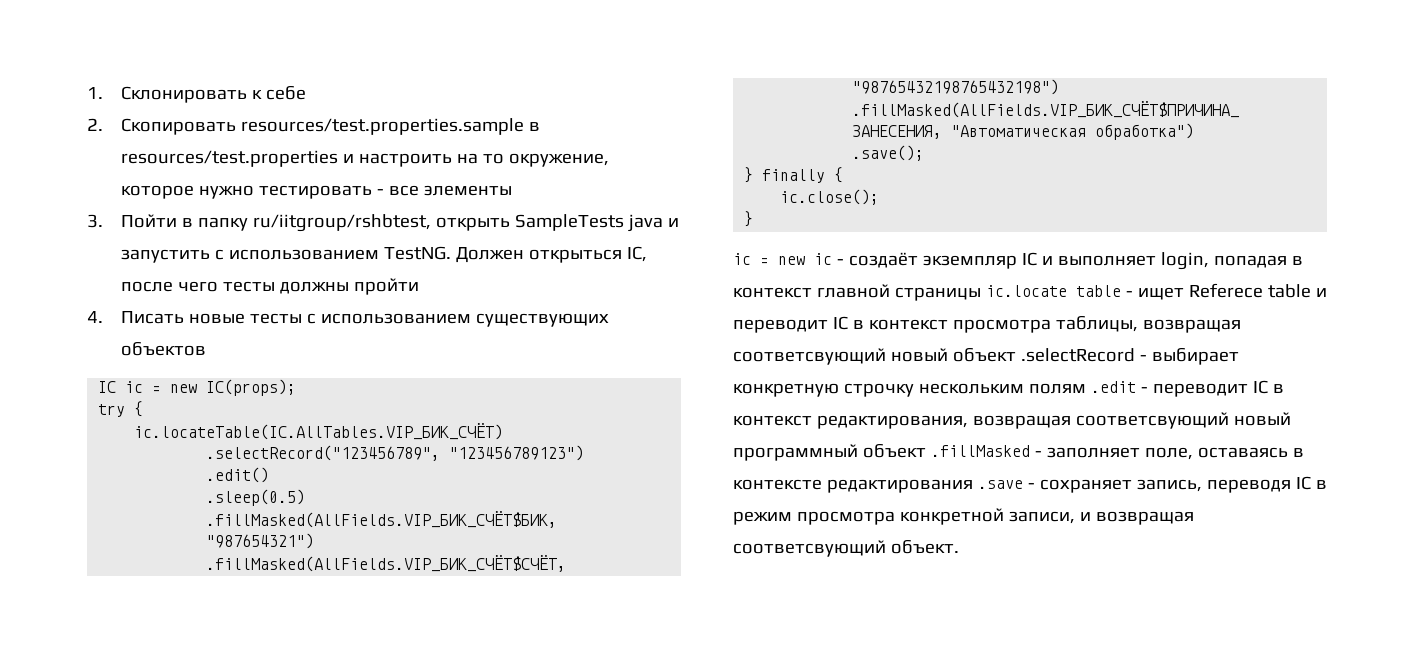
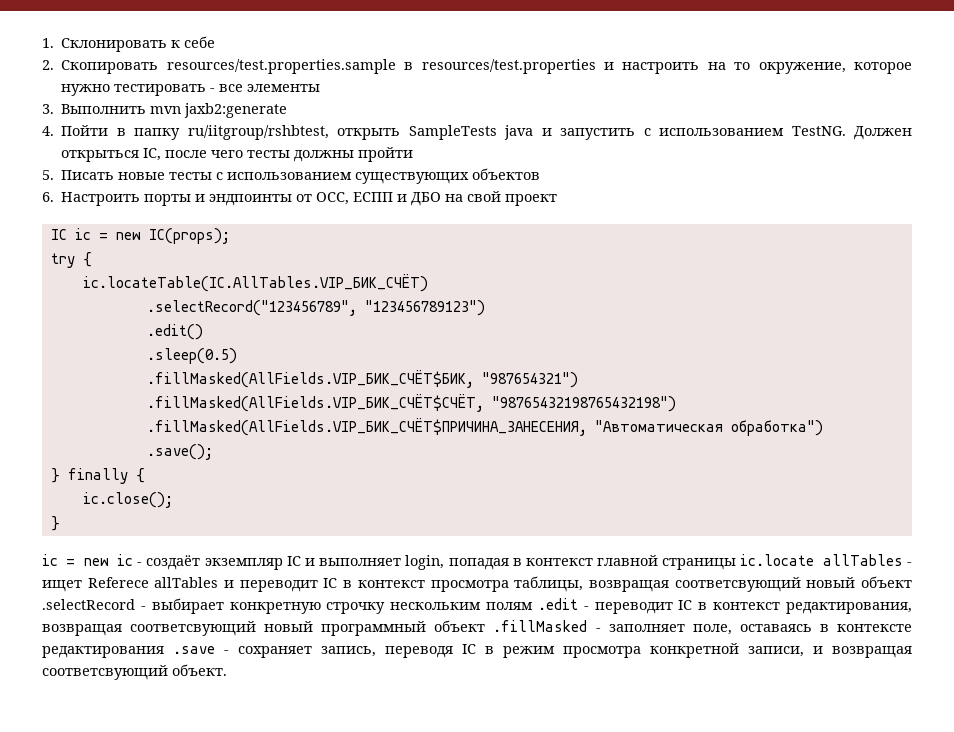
(103, 221) none -> [61,103,288,118] [42,126,54,136] Выполнить mvn jaxb2:generate // 4.
[87,311,103,323] 4. -> [42,170,54,180] 5.
(206, 349) none -> [42,191,558,206] // 6. Настроить порты и эндпоинты от ОСС, ЕСПП и ДБО на свой проект
[1075,285,1121,297] table -> [822,554,903,566] allTables
[1267,284,1311,298] table -> [154,577,219,588] allTables

